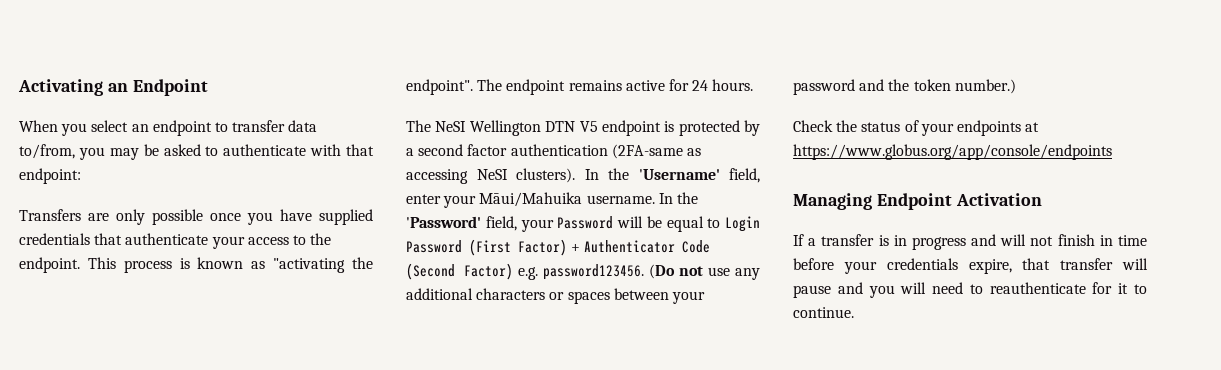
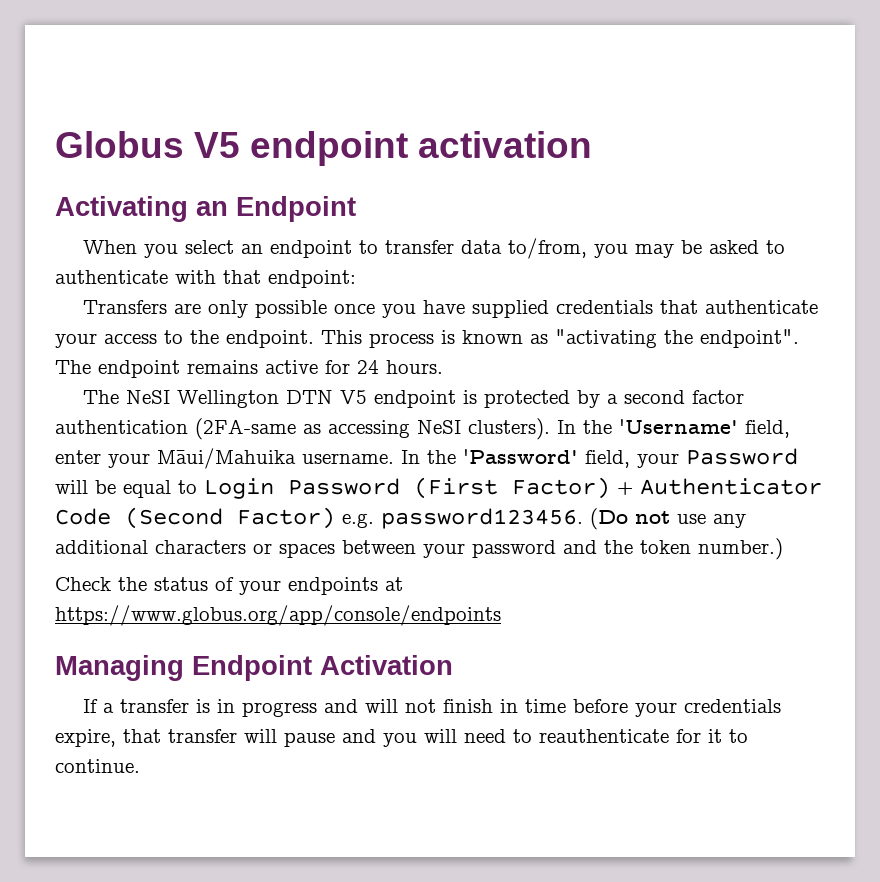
(18, 87) none -> [55,131,592,166] Globus V5 endpoint activation //

